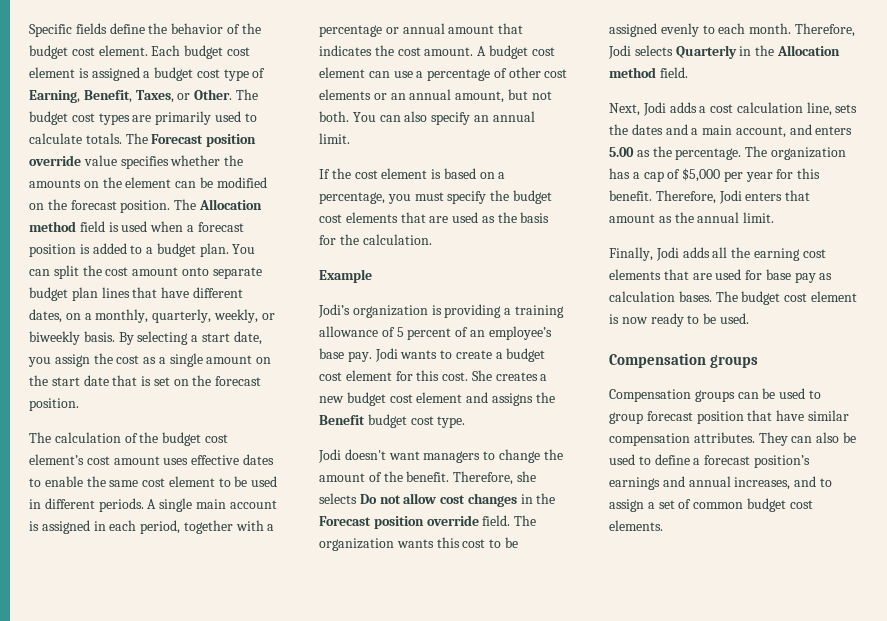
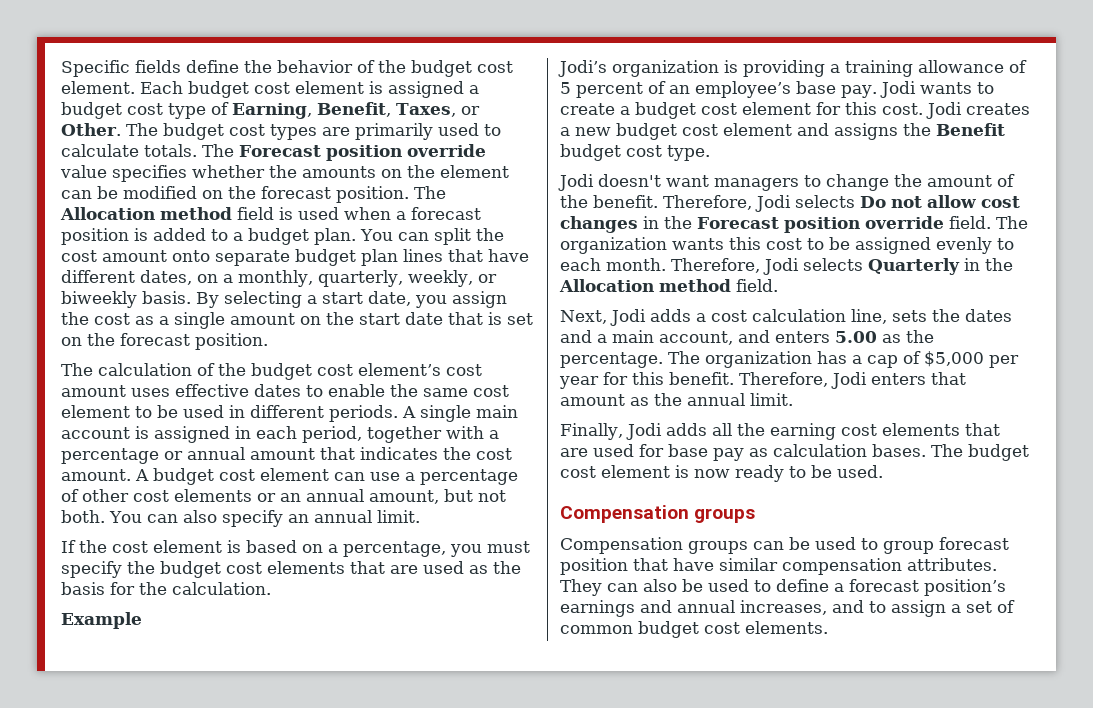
[471,370,492,381] She -> [926,102,962,119] Jodi
[516,471,536,482] she -> [755,195,791,212] Jodi

